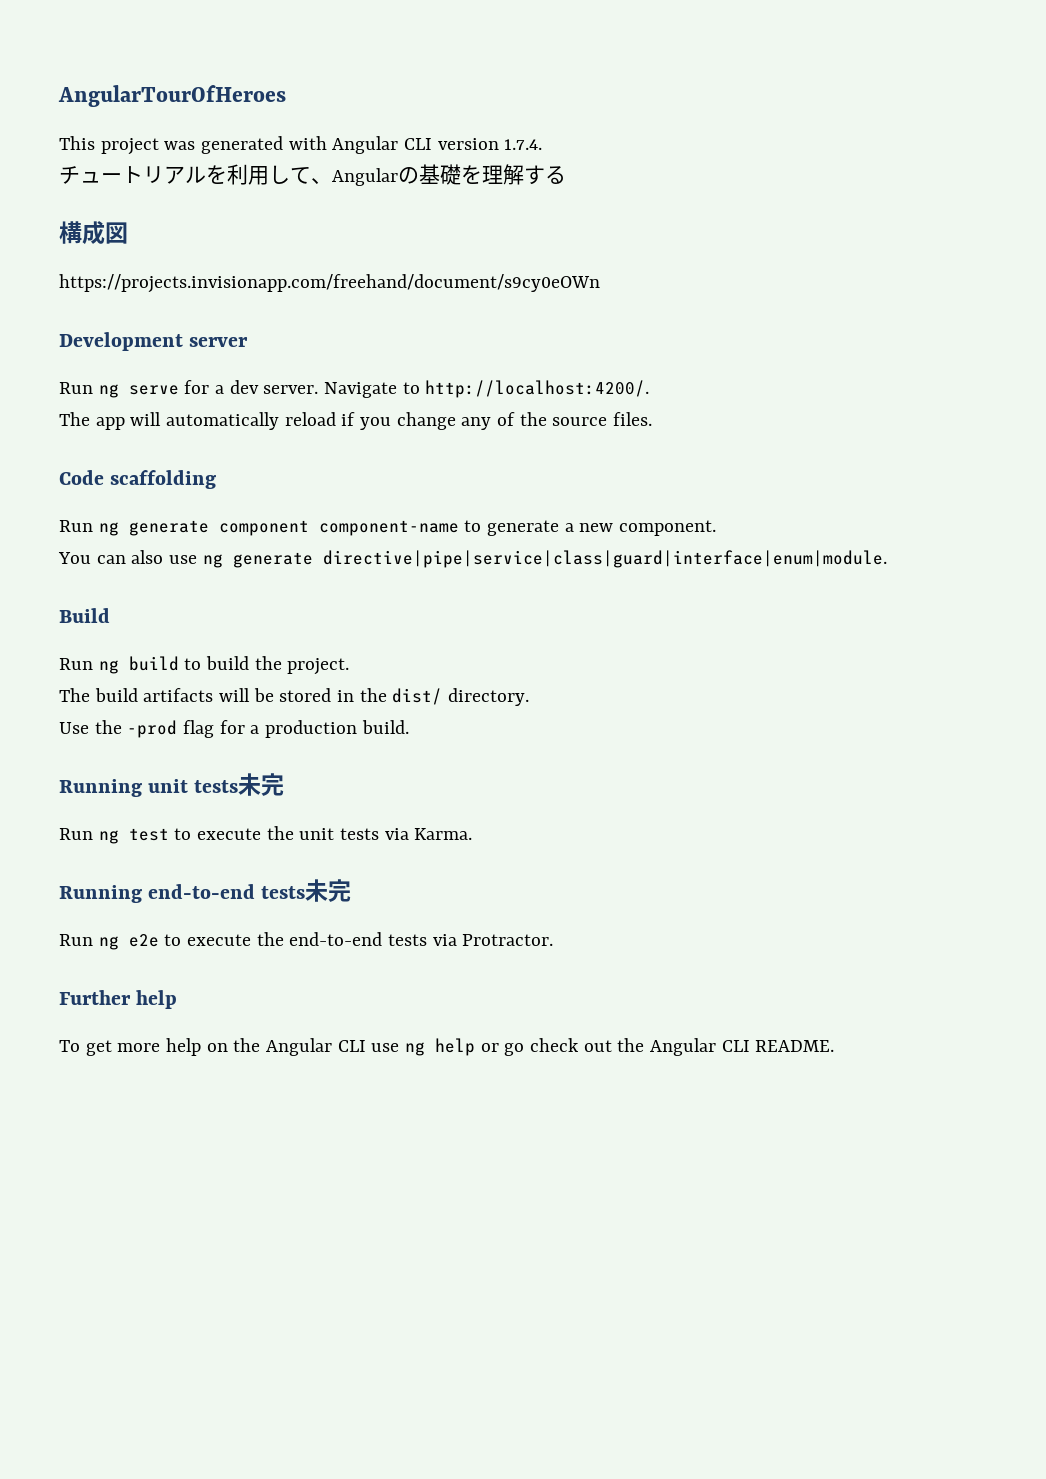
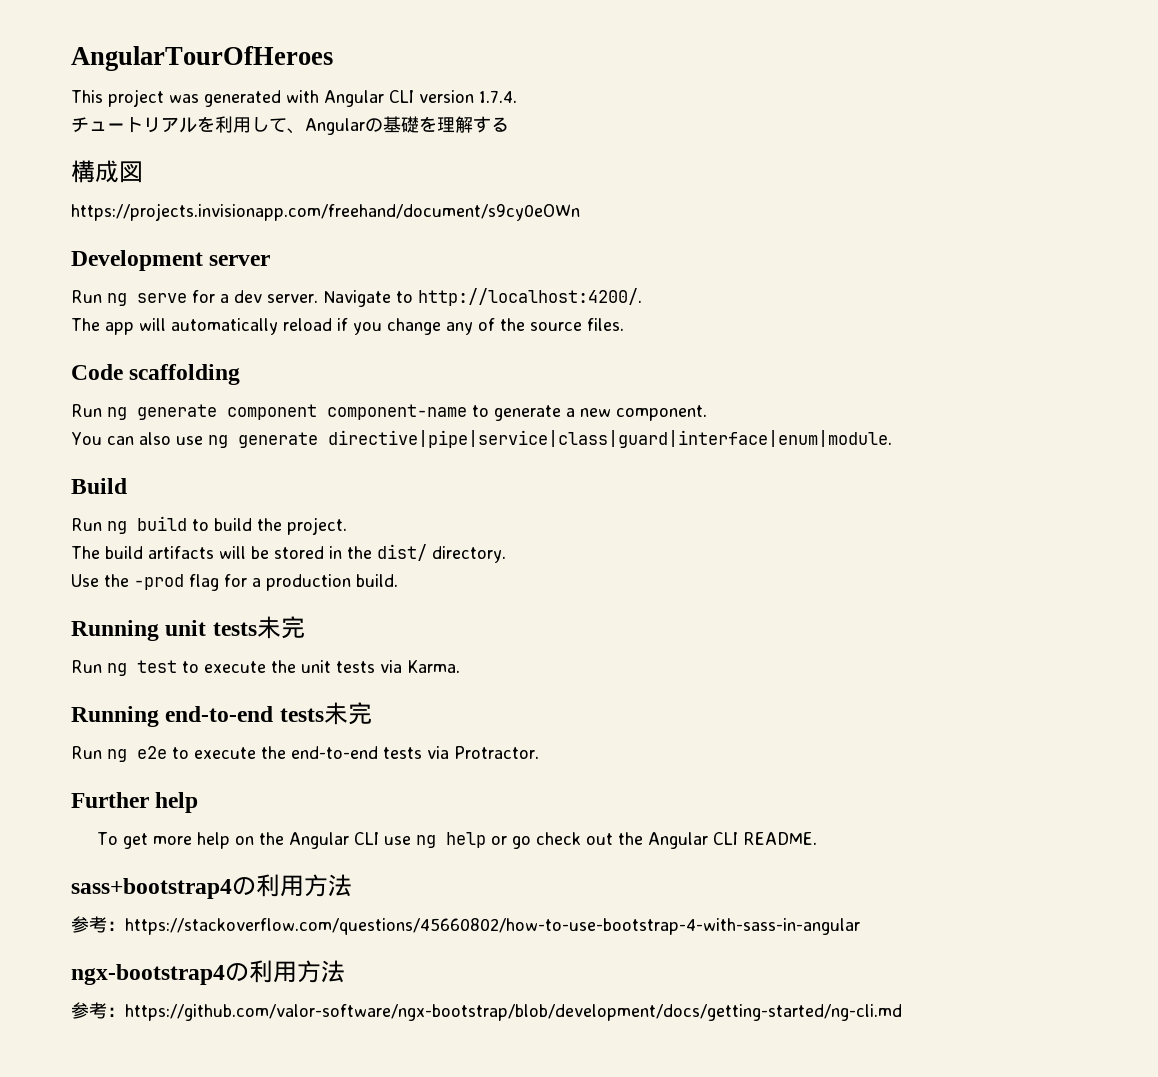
(835, 1046) none -> [71,874,352,899] [71,916,860,935] [71,960,345,985] [71,1002,902,1021] // sass+bootstrap4の利用方法 // 参考：https://stackoverflow.com/questions/45660802/how-to-use-bootstrap-4-with-sass-in-angular // ngx-bootstrap4の利用方法 // 参考：https://github.com/valor-software/ngx-bootstrap/blob/development/docs/getting-started/ng-cli.md

